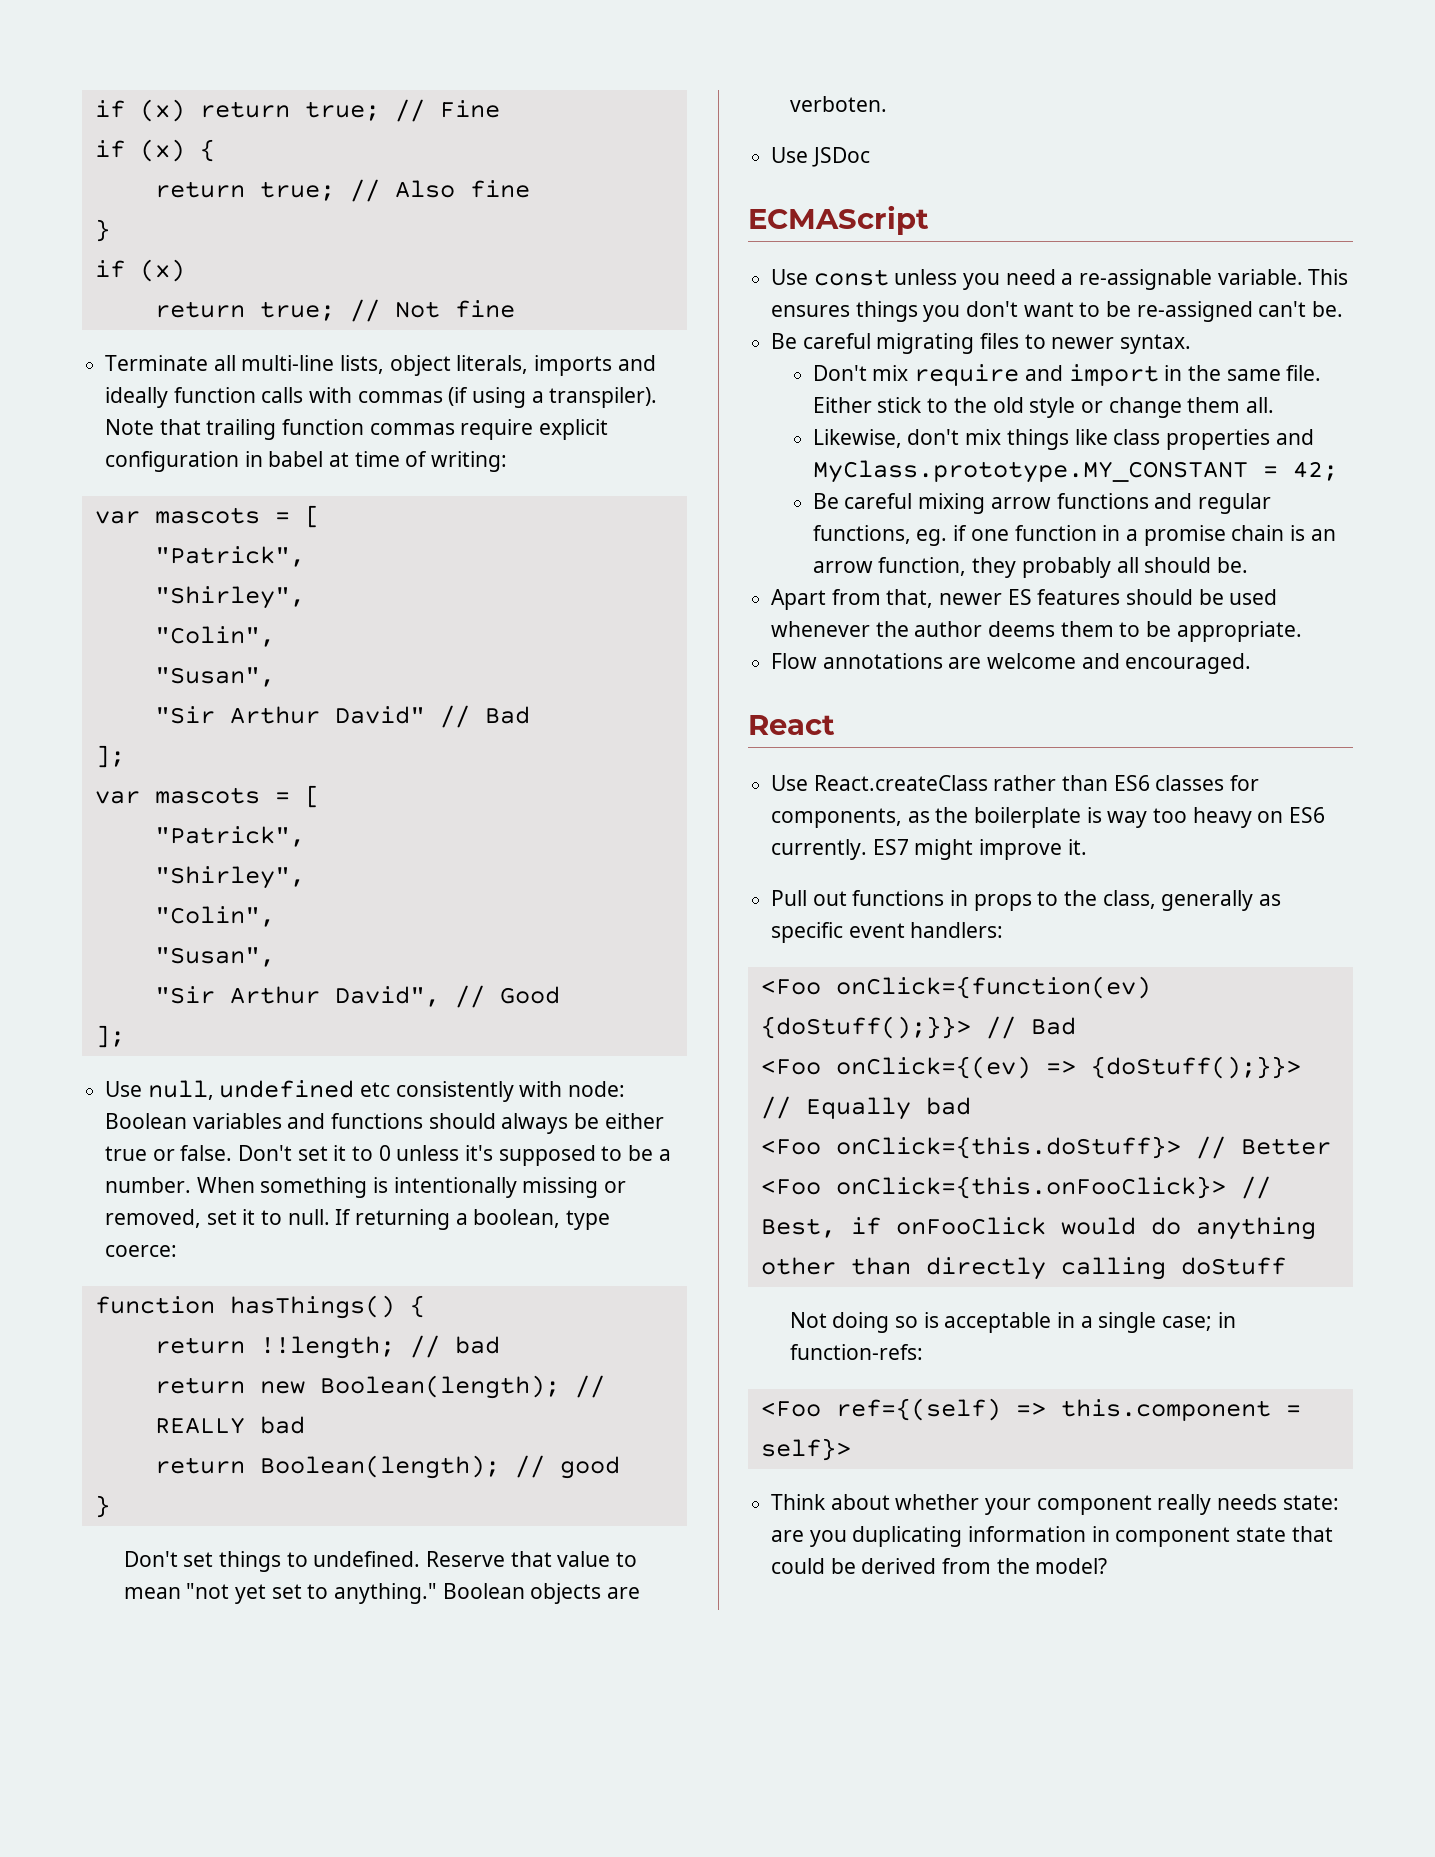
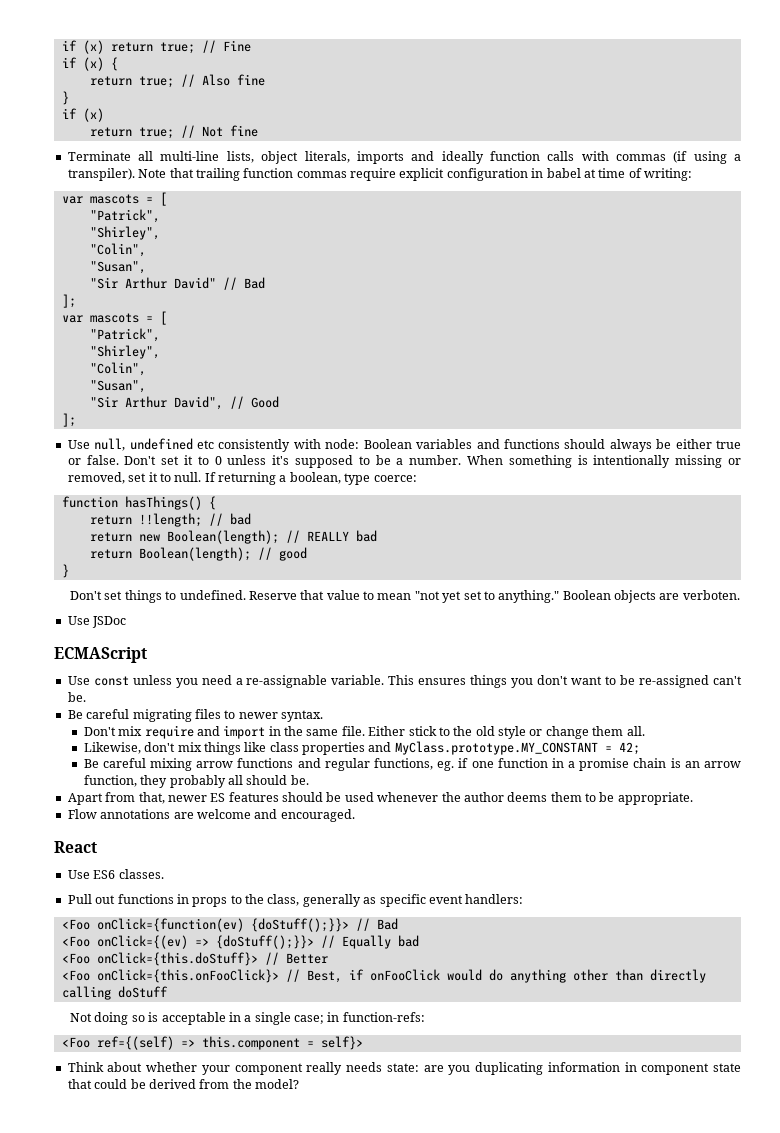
[813,775,1260,791] [771,807,1326,828] [771,839,1087,860] React.createClass rather than ES6 classes for components, as the boilerplate is way too heavy on ES6 currently. ES7 might improve it. -> [93,869,164,879] ES6 classes.

